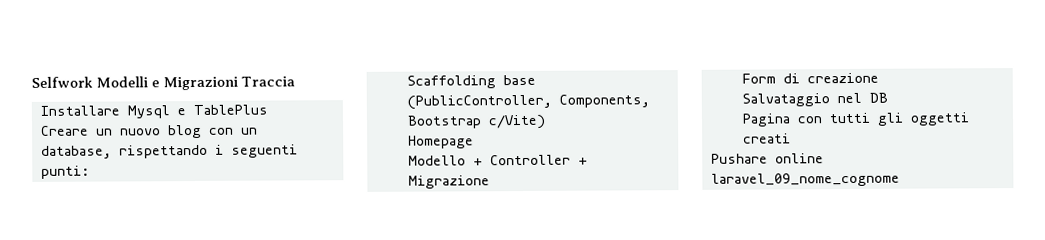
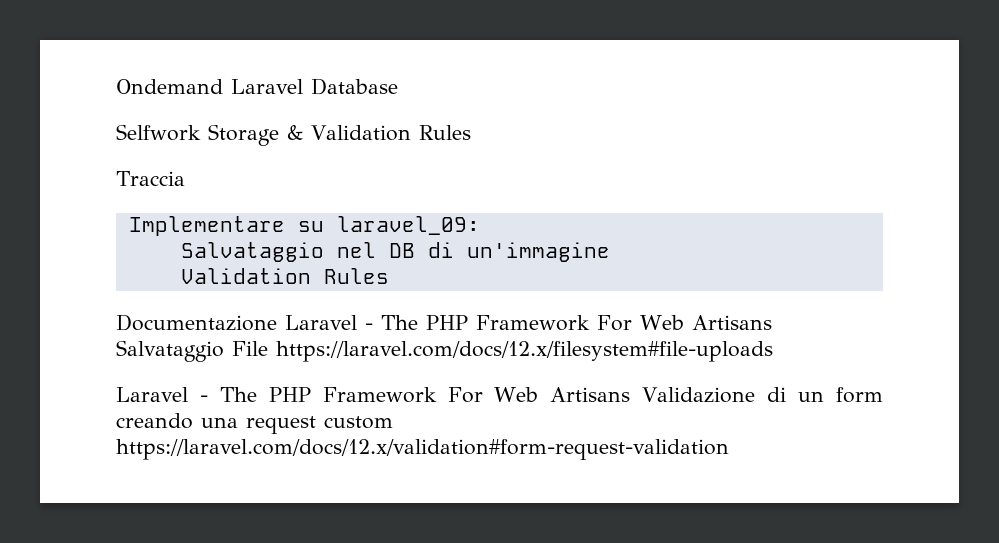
[31,76,295,91] [39,104,268,119] [40,124,258,139] [40,144,298,159] [40,165,90,179] [406,74,536,89] [406,94,650,110] [406,114,546,130] [407,135,474,149] [407,154,588,166] [407,175,490,189] [741,72,879,84] [741,92,888,107] [741,112,970,127] [742,133,791,144] [710,153,824,164] [710,172,900,187] Selfwork Modelli e Migrazioni Traccia // Installare Mysql e TablePlus // Creare un nuovo blog con un database, rispettando i seguenti punti: // Scaffolding base (PublicController, Components, Bootstrap c/Vite) // Homepage // Modello + Controller + Migrazione // Form di creazione // Salvataggio nel DB // Pagina con tutti gli oggetti creati // Pushare online laravel_09_nome_cognome -> [116,78,398,95] [116,124,471,146] [116,171,185,186] [128,216,480,236] [180,242,610,262] [180,268,389,284] [116,314,772,331] [116,340,773,362] [116,387,883,403] [116,413,393,434] [116,439,729,460] Ondemand Laravel Database // Selfwork Storage & Validation Rules // Traccia // Implementare su laravel_09: // Salvataggio nel DB di un'immagine // Validation Rules // Documentazione Laravel - The PHP Framework For Web Artisans Salvataggio File https://laravel.com/docs/12.x/filesystem#file-uploads // Laravel - The PHP Framework For Web Artisans Validazione di un form creando una request custom https://laravel.com/docs/12.x/validation#form-request-validation

